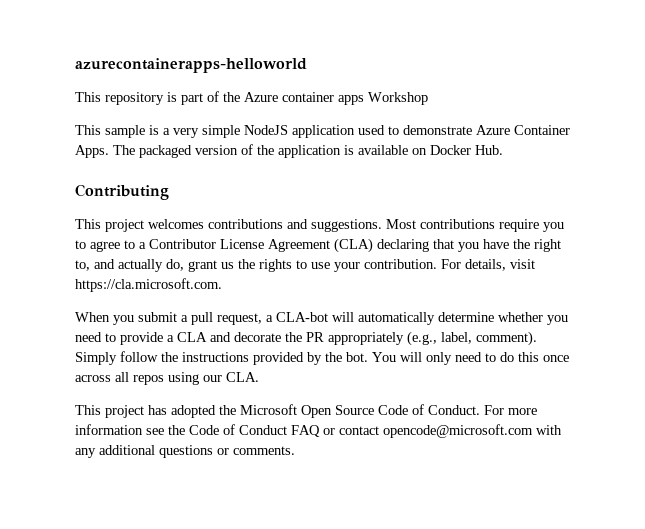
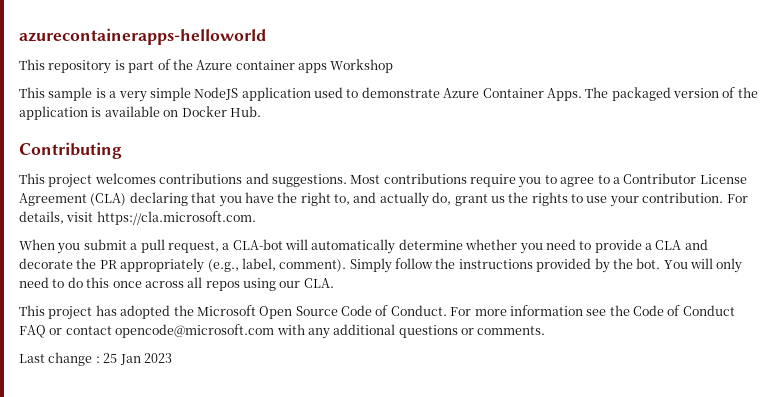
(295, 450) none -> [19,352,172,366] // Last change : 25 Jan 2023

